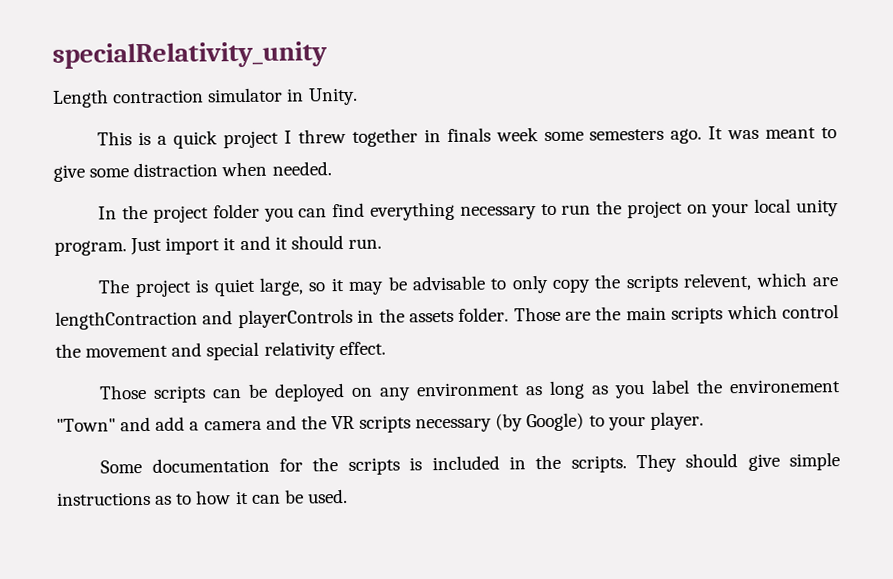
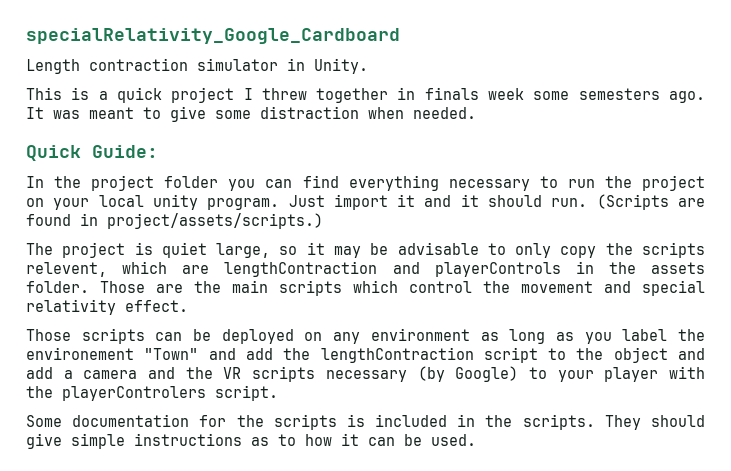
[52,41,328,69] specialRelativity_unity -> [26,28,400,44] specialRelativity_Google_Cardboard
(332, 168) none -> [26,145,158,161] // Quick Guide:
(382, 243) none -> [596,194,705,210] [26,213,323,229] (Scripts are found in project/assets/scripts.)
(186, 423) none -> [283,347,705,363] [26,367,53,379] the lengthContraction script to the object and add
[649,411,704,430] player. -> [604,366,706,382] [26,385,278,401] player with the playerControlers script.

